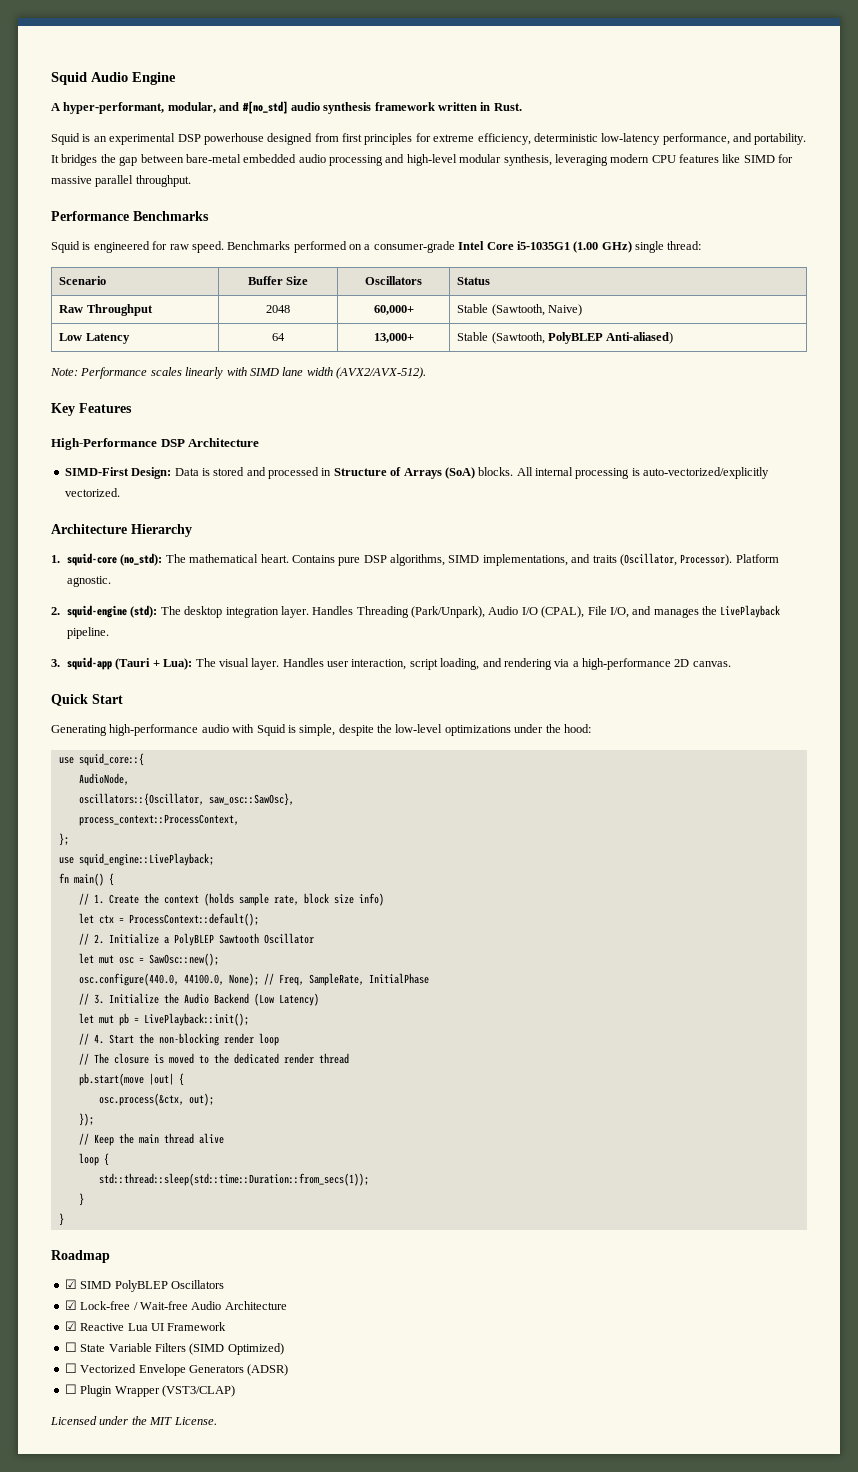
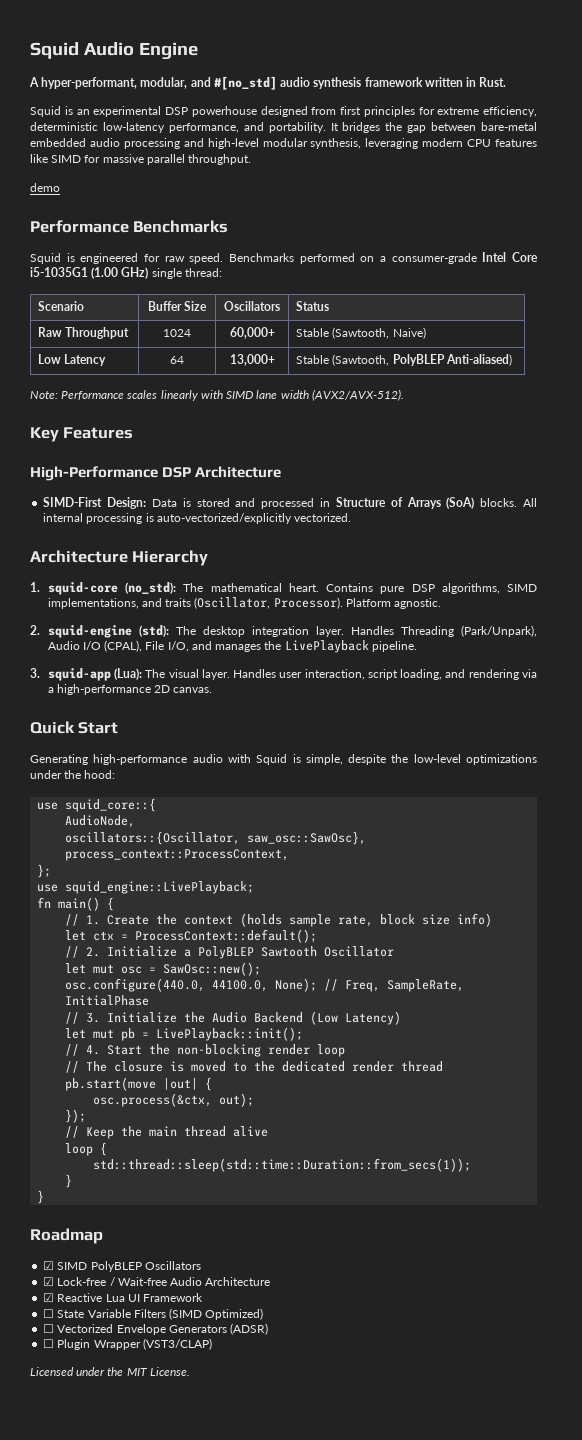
(191, 181) none -> [30,183,60,192] // demo
[266,305,290,313] 2048 -> [163,329,191,337] 1024
[115,658,193,670] (Tauri + Lua): -> [114,668,143,680] (Lua):

